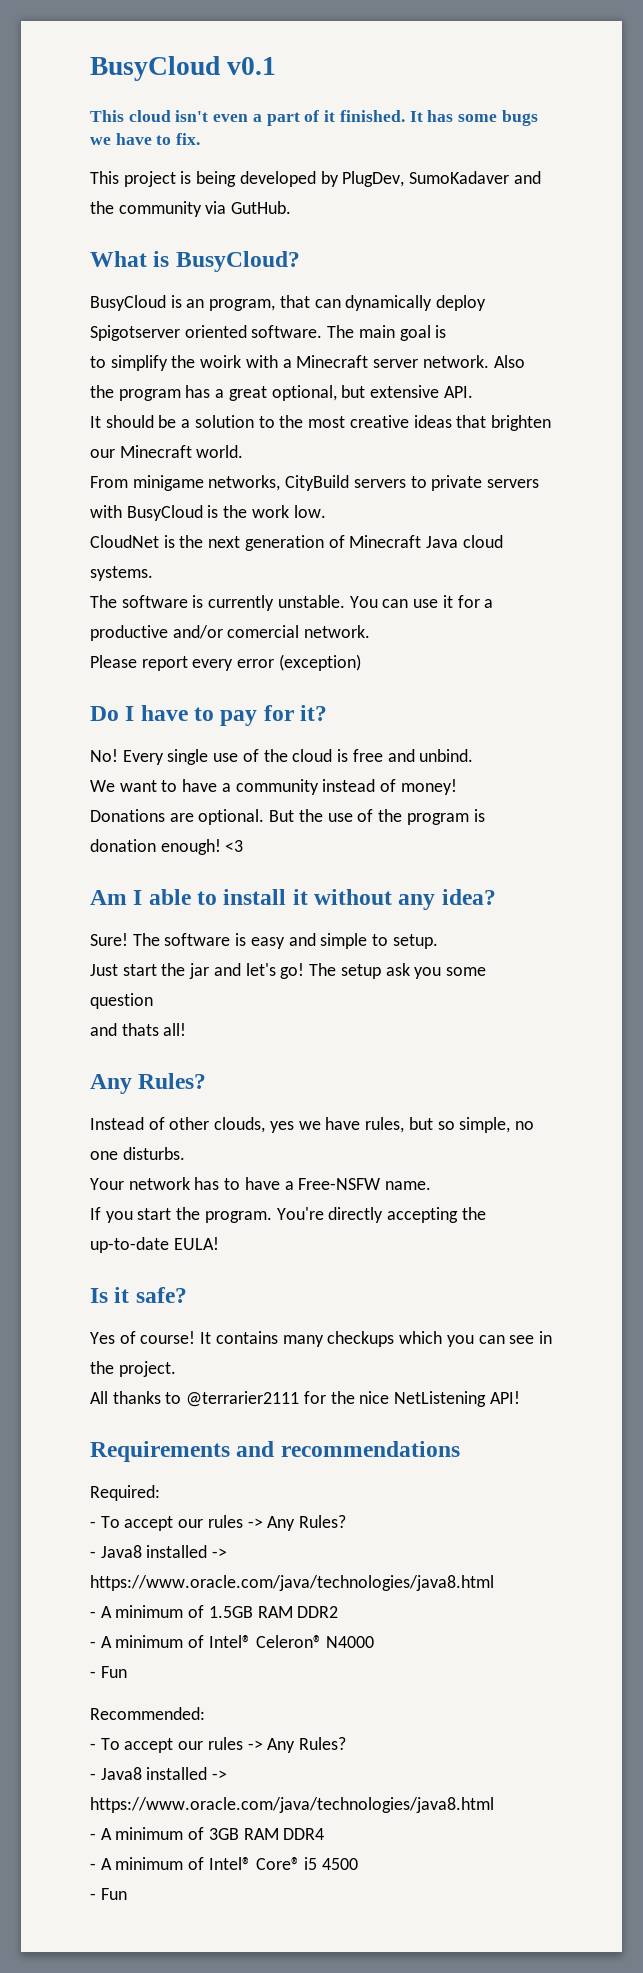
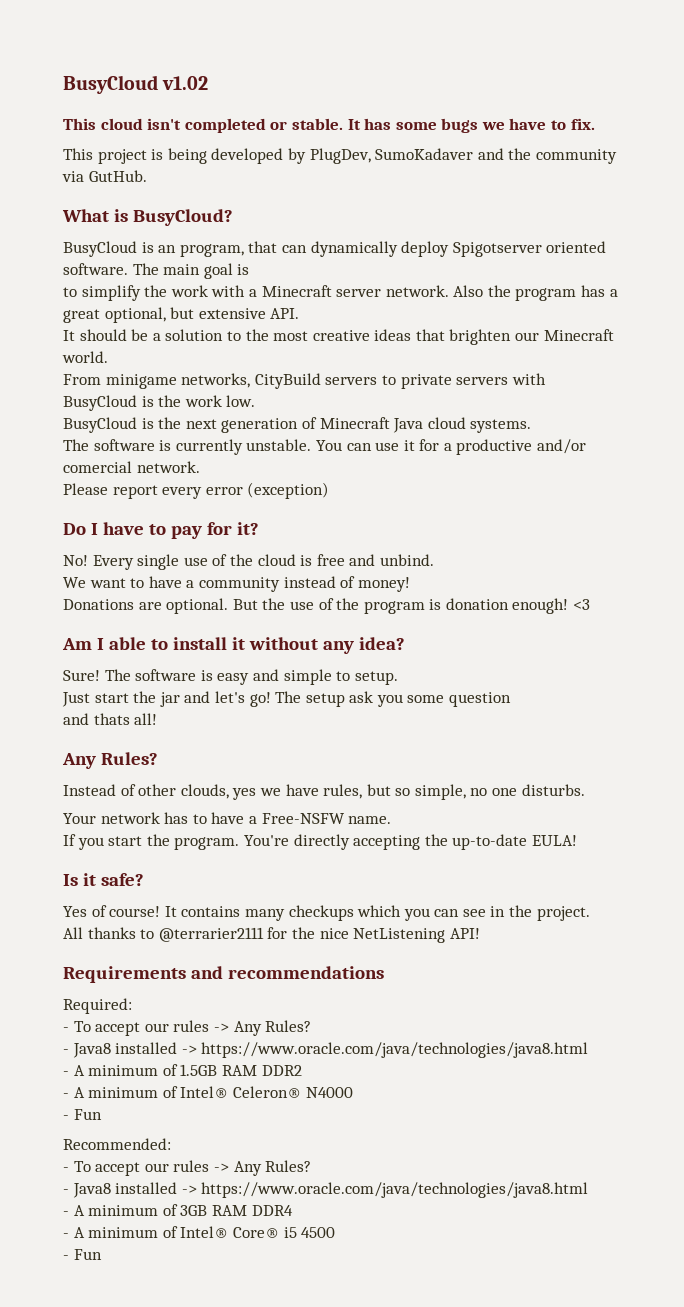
[90,56,277,81] BusyCloud v0.1 -> [63,75,209,94] BusyCloud v1.02
[213,110,405,126] even a part of it finished. -> [184,118,343,133] completed or stable.
[200,355,242,368] woirk -> [170,285,208,297] work
[90,535,159,548] CloudNet -> [63,417,137,433] BusyCloud

